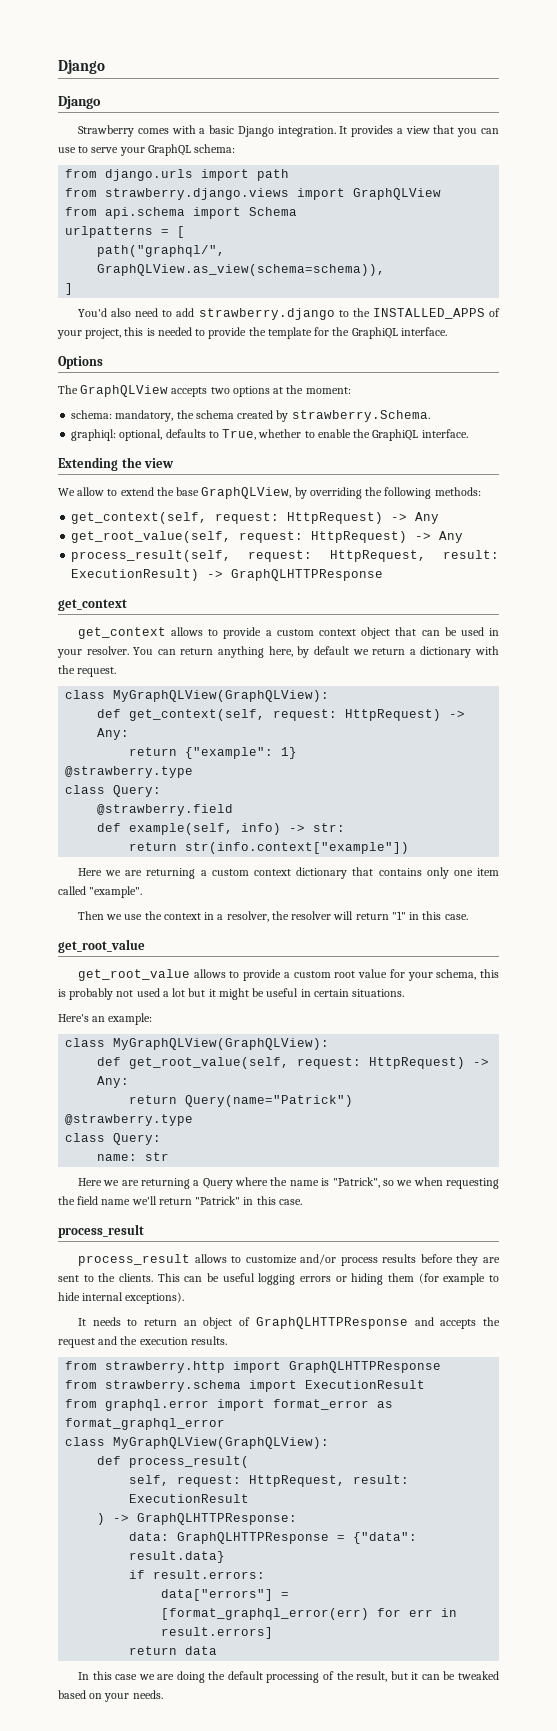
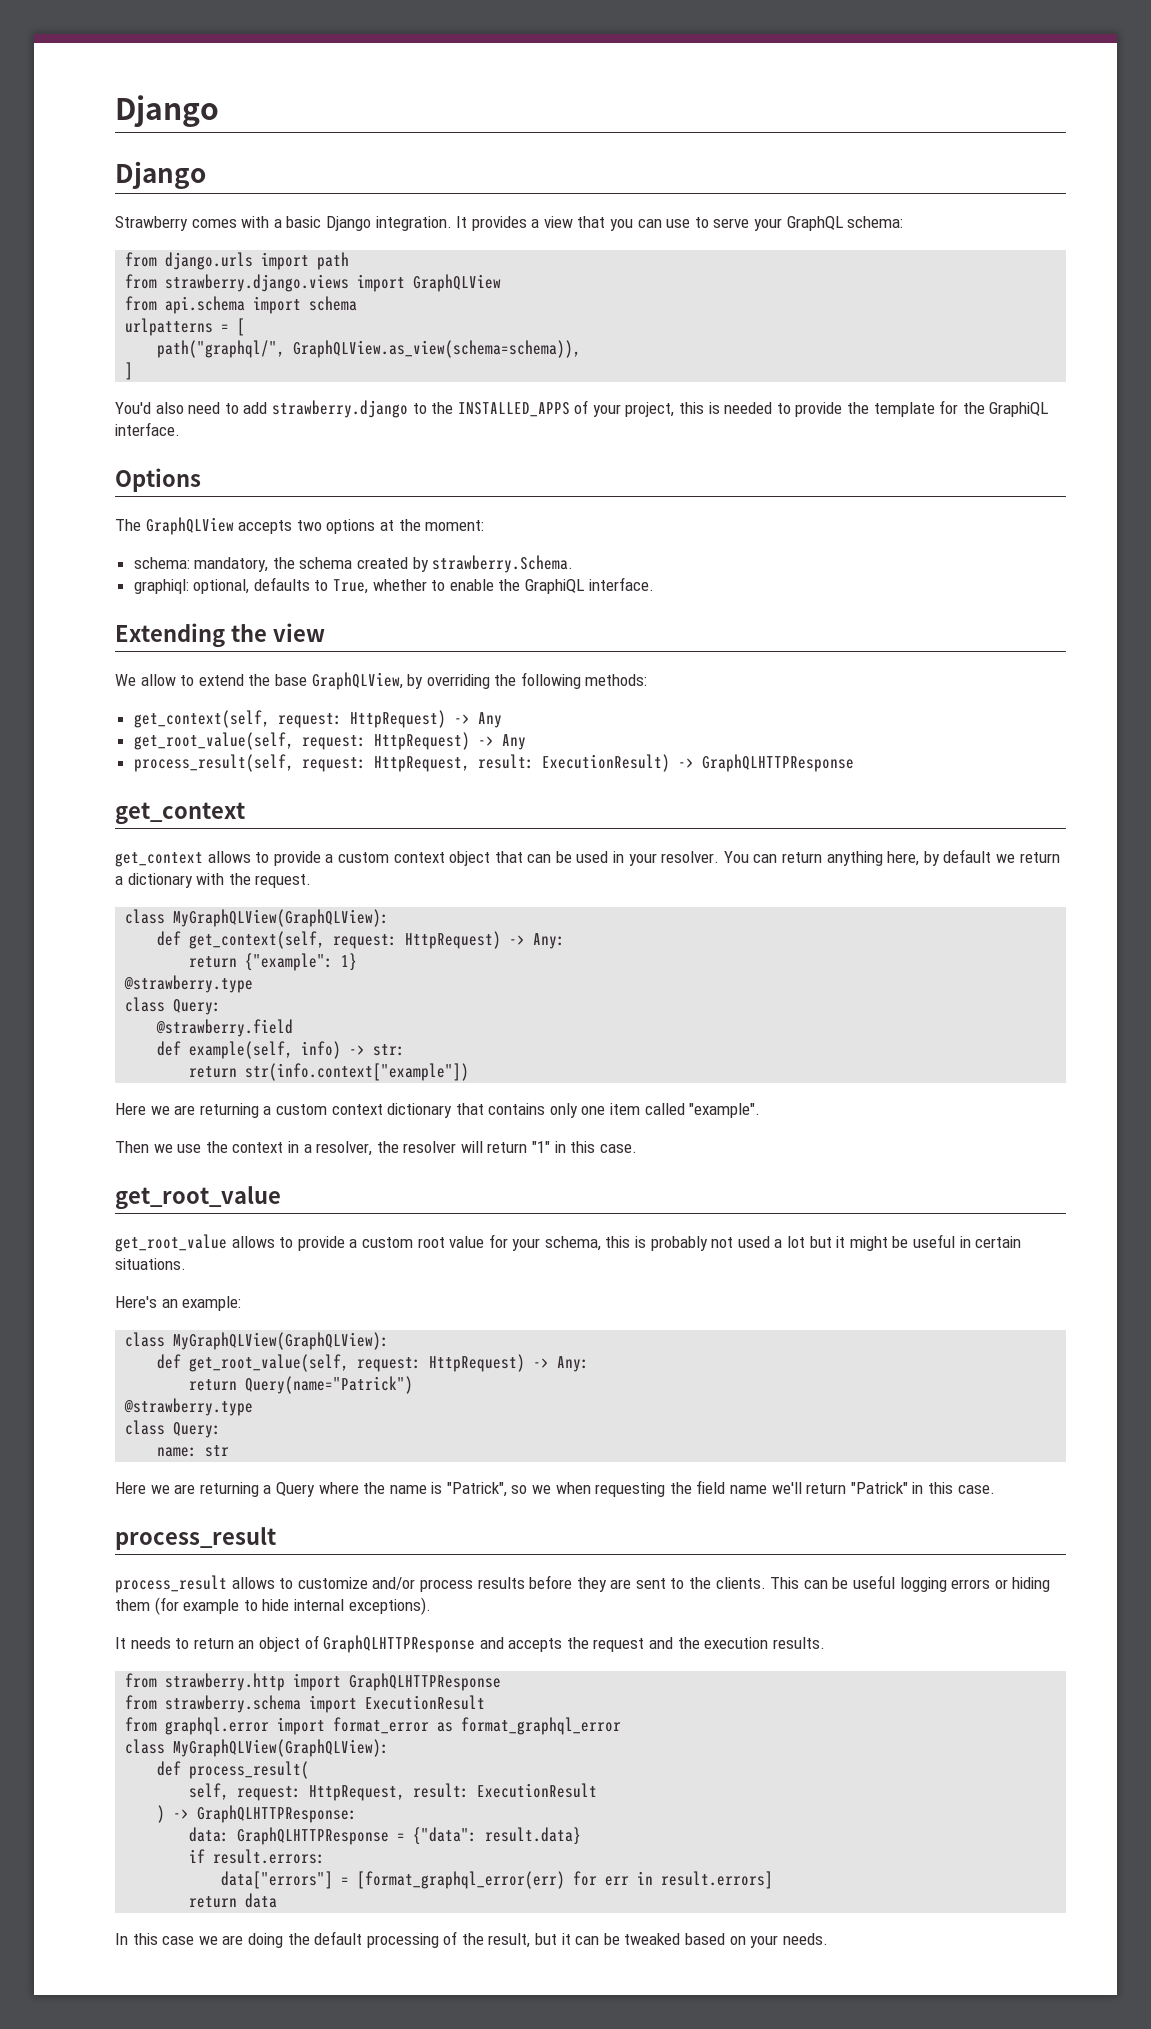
[249,207,298,216] Schema -> [309,296,358,311] schema

